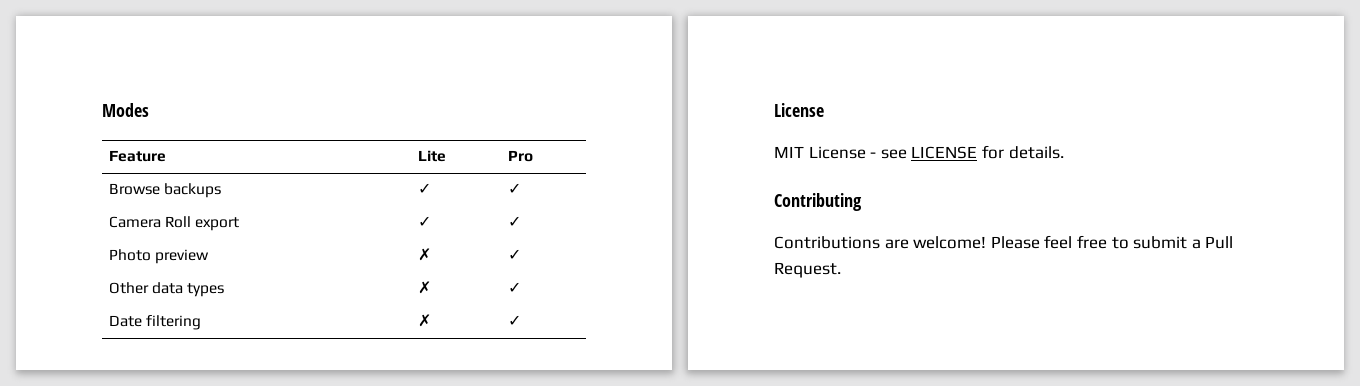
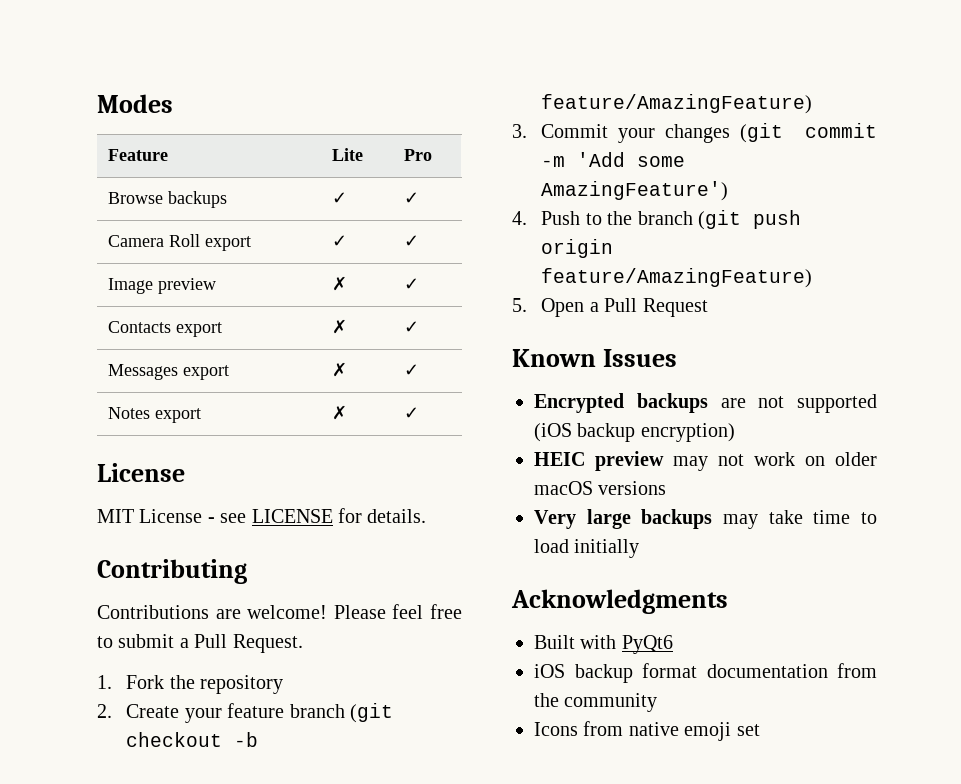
[108,249,151,261] Photo -> [107,278,153,294] Image
[108,282,225,297] [417,281,431,294] [507,282,521,293] [108,315,202,330] Other data types | ✗ | ✓ // Date filtering -> [107,321,222,337] [331,319,347,334] [403,321,419,333] [107,364,229,380] [331,362,347,377] [403,364,419,376] [107,407,201,423] Contacts export | ✗ | ✓ // Messages export | ✗ | ✓ // Notes export
(841, 270) none -> [97,675,284,694] [97,703,394,723] [126,732,259,747] [541,94,813,114] [512,123,877,143] [541,152,686,167] [541,181,729,201] [512,210,802,230] [541,239,614,258] [541,268,813,288] [512,298,708,317] [512,349,677,367] [534,393,877,413] [534,423,735,442] [534,451,877,471] [534,481,667,495] [534,509,877,529] [534,539,640,558] [511,589,728,614] [534,635,673,654] [534,663,877,683] [534,693,658,712] [534,721,760,741] // 1. Fork the repository // 2. Create your feature branch (git checkout -b feature/AmazingFeature) // 3. Commit your changes (git commit -m 'Add some AmazingFeature') // 4. Push to the branch (git push origin feature/AmazingFeature) // 5. Open a Pull Request // Known Issues // Encrypted backups are not supported (iOS backup encryption) // HEIC preview may not work on older macOS versions // Very large backups may take time to load initially // Acknowledgments // Built with PyQt6 // iOS backup format documentation from the community // Icons from native emoji set

